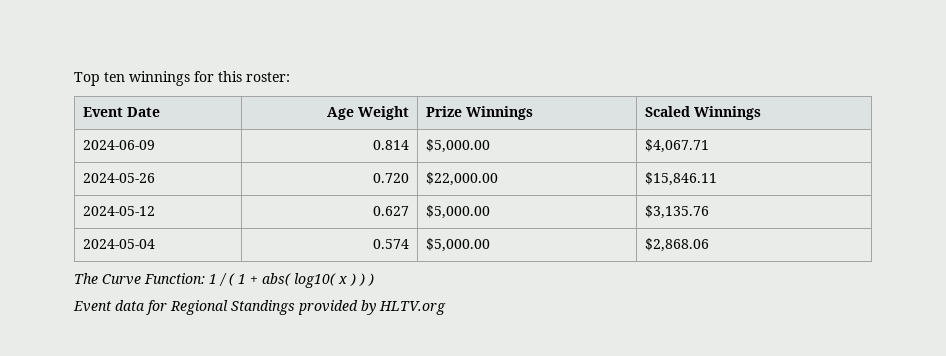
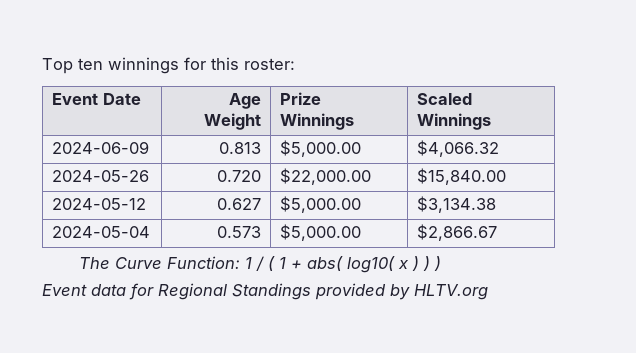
[372,140,409,150] [426,139,491,153] [645,139,710,153] 0.814 | $5,000.00 | $4,067.71 -> [218,142,261,154] [280,140,362,157] [417,140,500,157] 0.813 | $5,000.00 | $4,066.32
[645,172,718,186] $15,846.11 -> [417,168,507,185] $15,840.00
[645,205,710,219] $3,135.76 -> [417,196,497,213] $3,134.38
[372,239,409,249] [426,238,491,252] [645,238,710,252] 0.574 | $5,000.00 | $2,868.06 -> [216,226,261,238] [280,224,362,241] [417,224,498,241] 0.573 | $5,000.00 | $2,866.67

